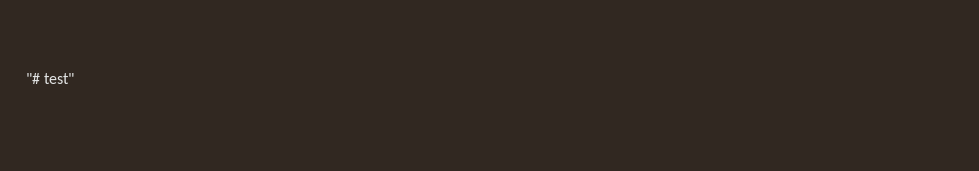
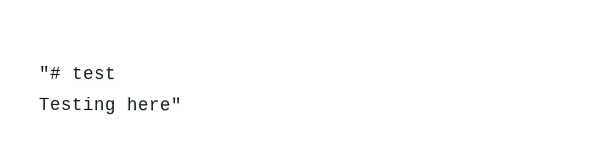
[44,73,75,84] test" -> [72,66,117,80] [38,96,182,115] test // Testing here"

